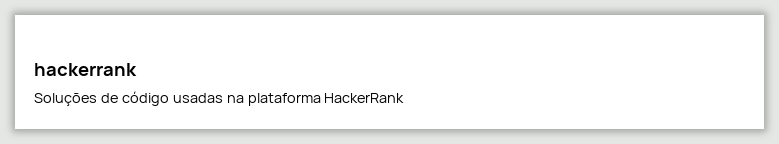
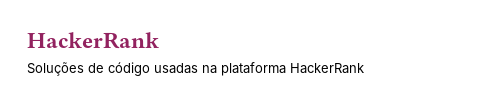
[34,63,137,76] hackerrank -> [27,32,159,49] HackerRank

